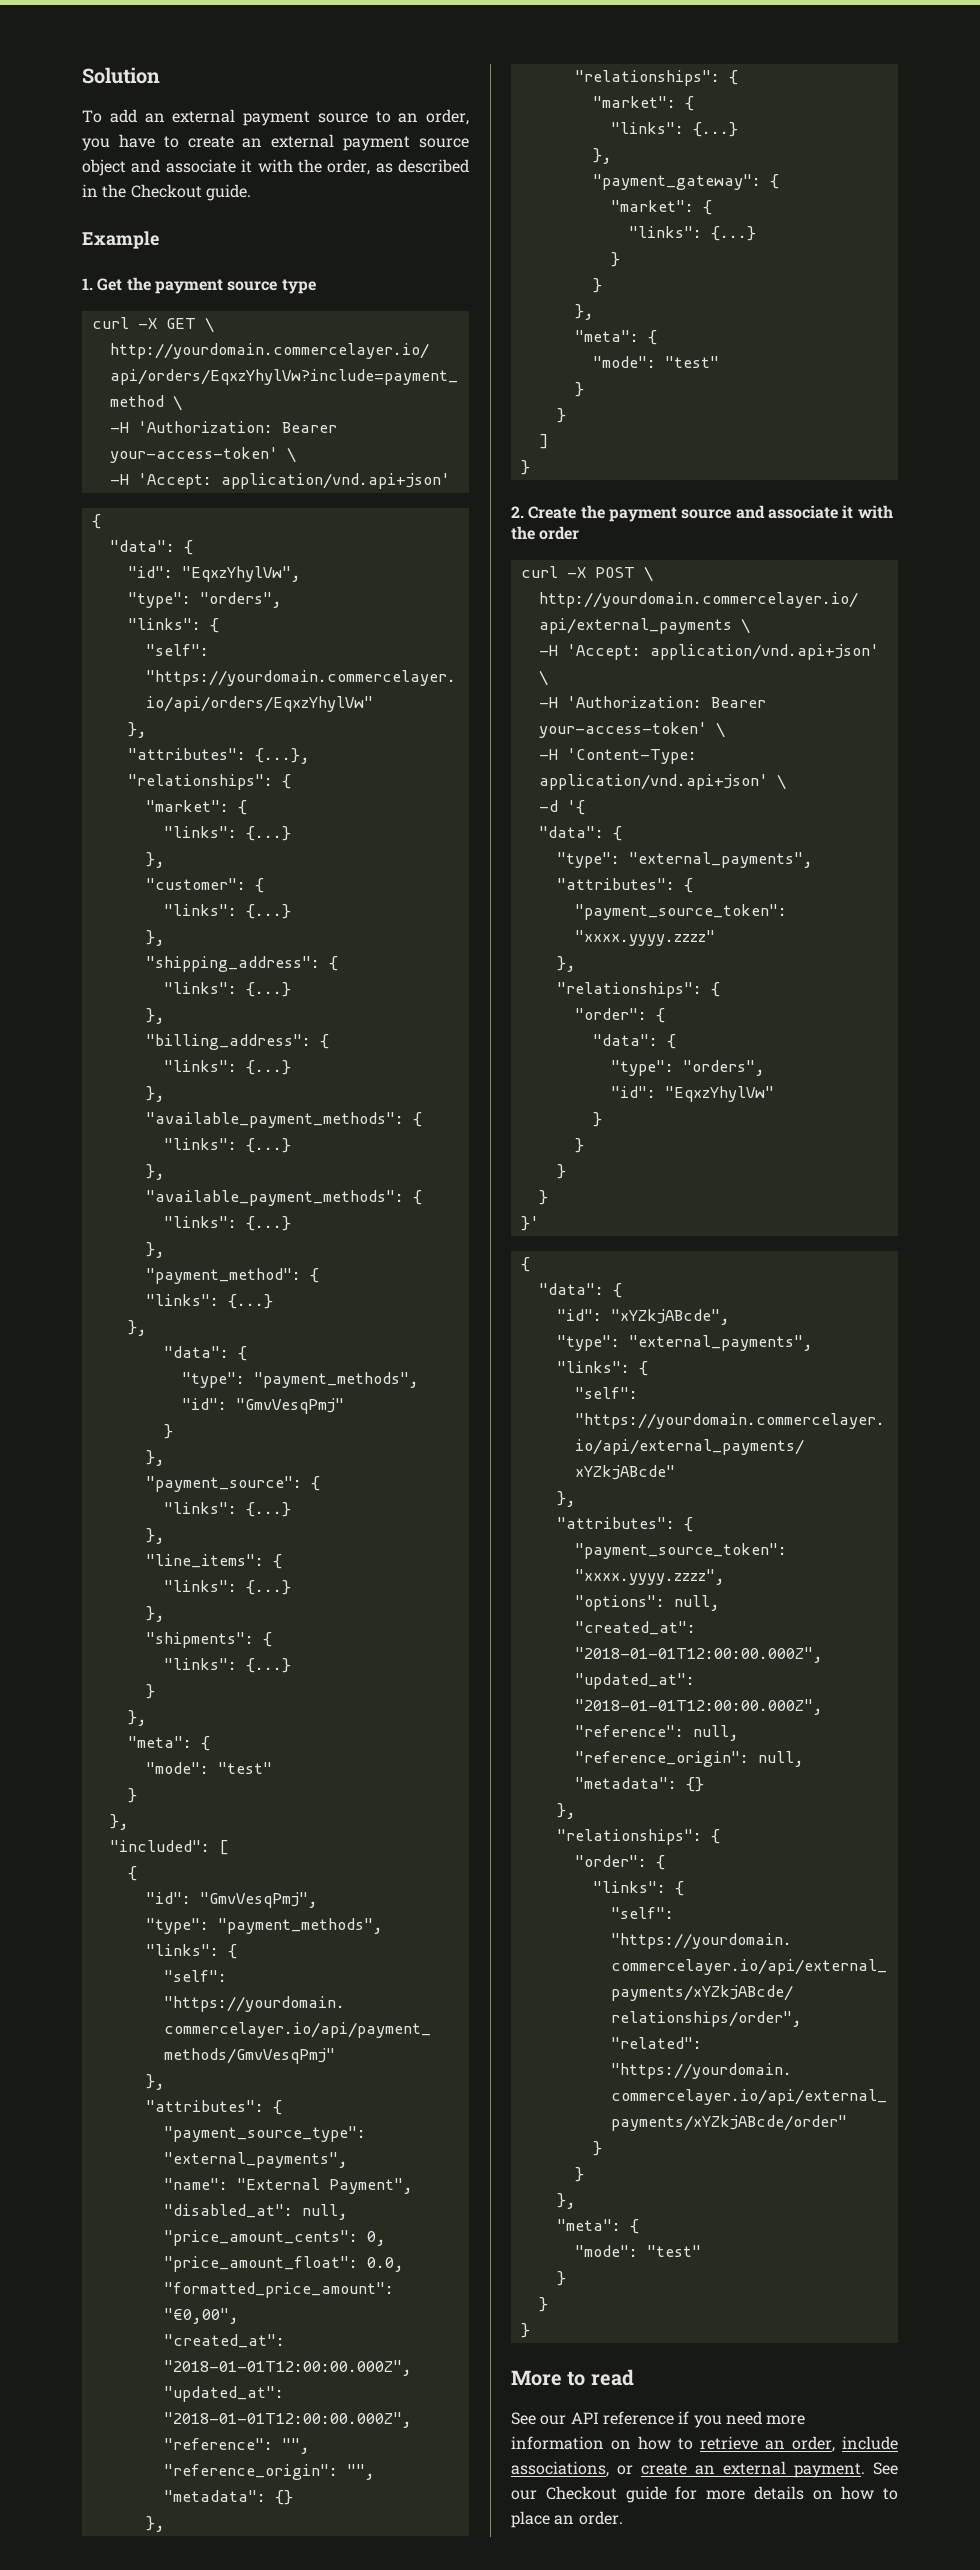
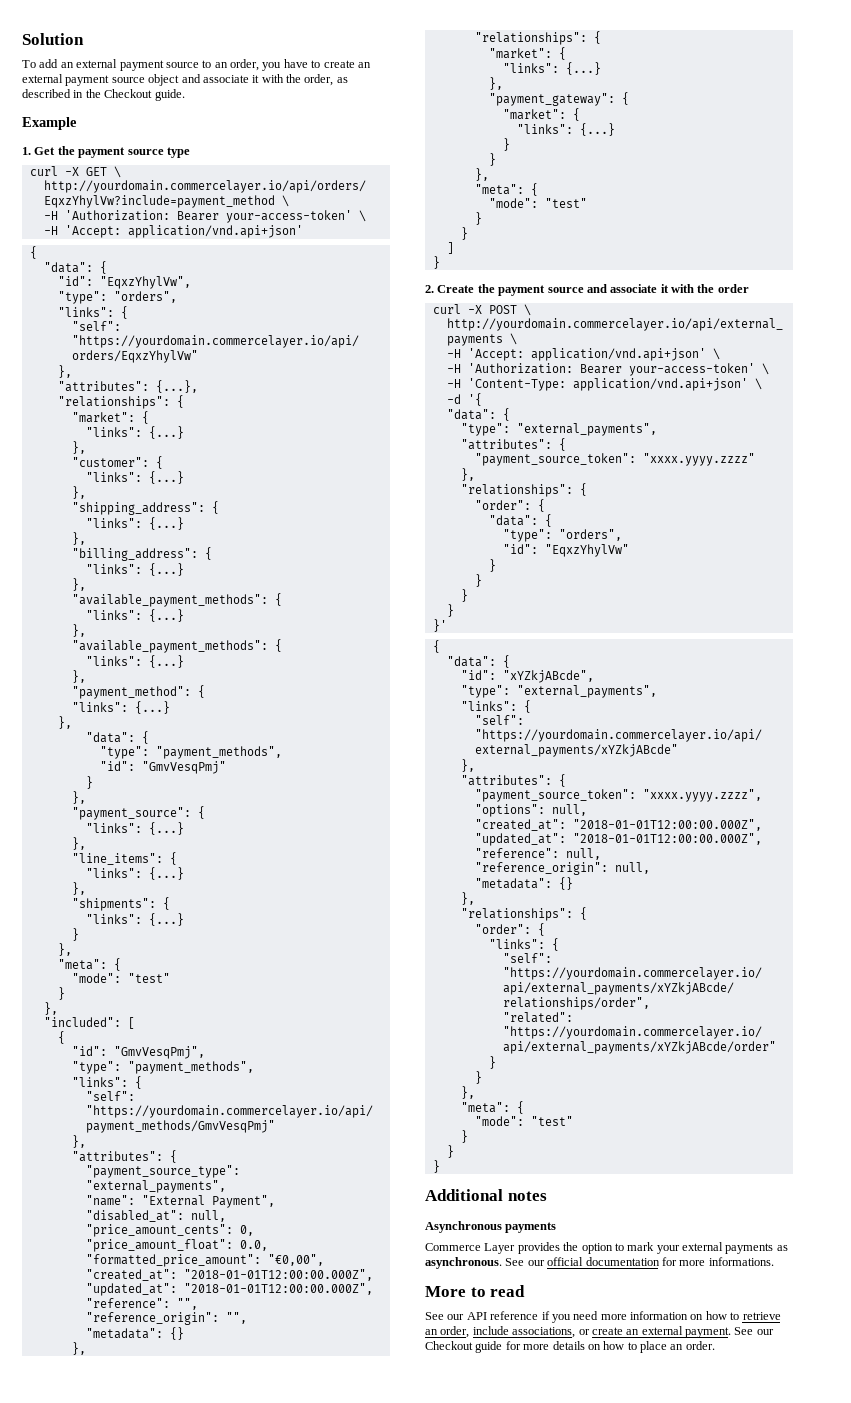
(530, 2330) none -> [425,1189,547,1201] [425,1221,557,1233] [425,1242,788,1254] [425,1257,774,1269] // Additional notes // Asynchronous payments // Commerce Layer provides the option to mark your external payments as asynchronous. See our official documentation for more informations.

